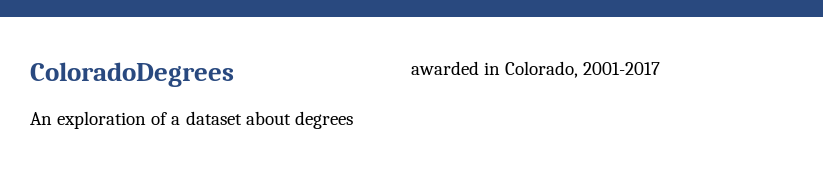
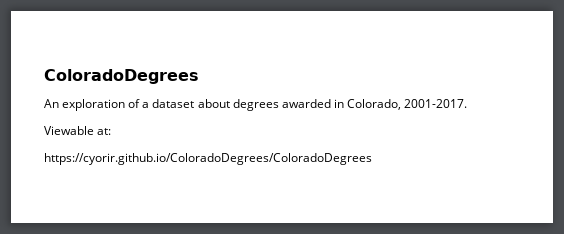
[583,62,661,75] 2001-2017 -> [404,99,468,108] [44,126,112,135] [44,153,372,165] 2001-2017. // Viewable at: // https://cyorir.github.io/ColoradoDegrees/ColoradoDegrees

